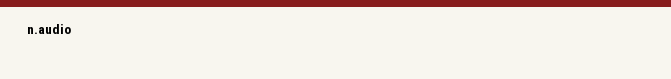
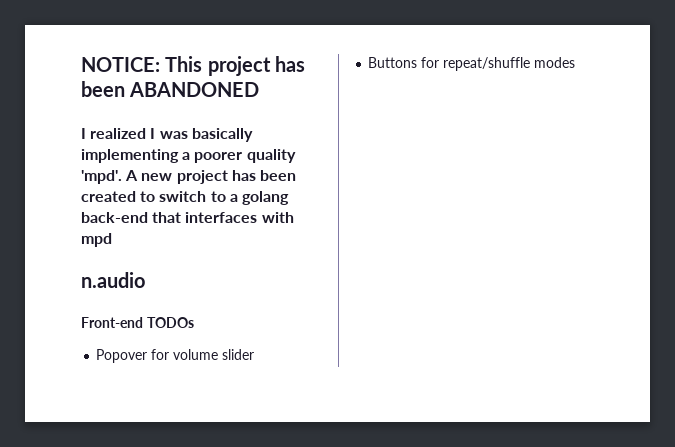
[27,24,71,34] n.audio -> [81,56,305,76] [81,81,260,97] [81,128,253,142] [81,149,296,163] [81,170,296,184] [81,191,289,205] [81,212,294,223] [81,233,112,247] [81,272,145,288] [81,317,194,328] [96,349,255,363] [368,57,576,71] NOTICE: This project has been ABANDONED // I realized I was basically implementing a poorer quality 'mpd'. A new project has been created to switch to a golang back-end that interfaces with mpd // n.audio // Front-end TODOs // Popover for volume slider // Buttons for repeat/shuffle modes

